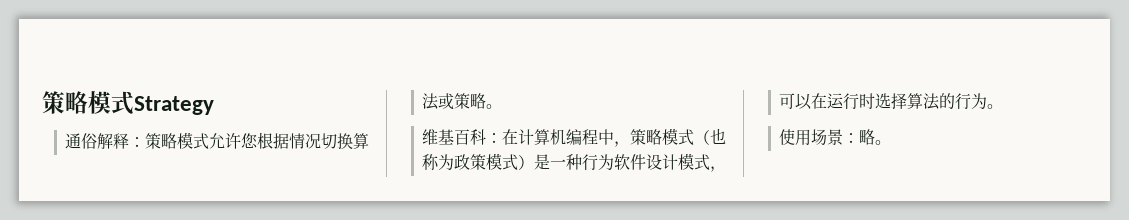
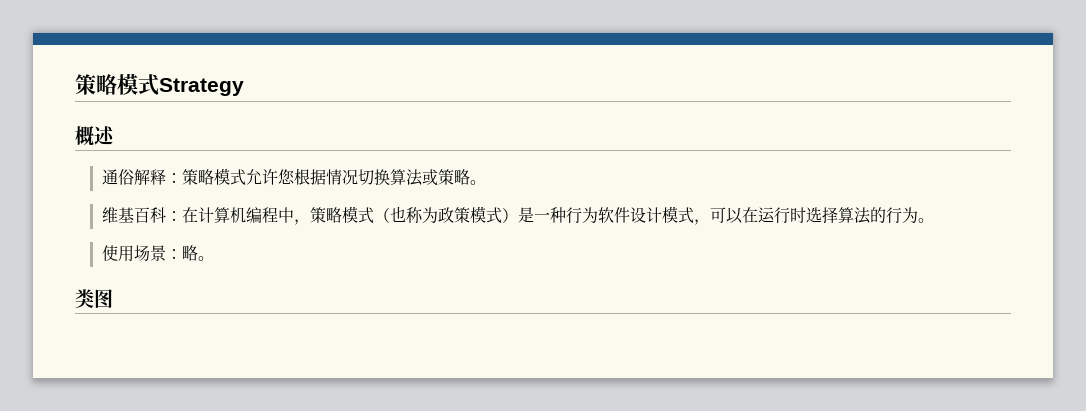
(214, 105) none -> [75,126,115,146] // 概述
(892, 142) none -> [75,289,113,308] // 类图

